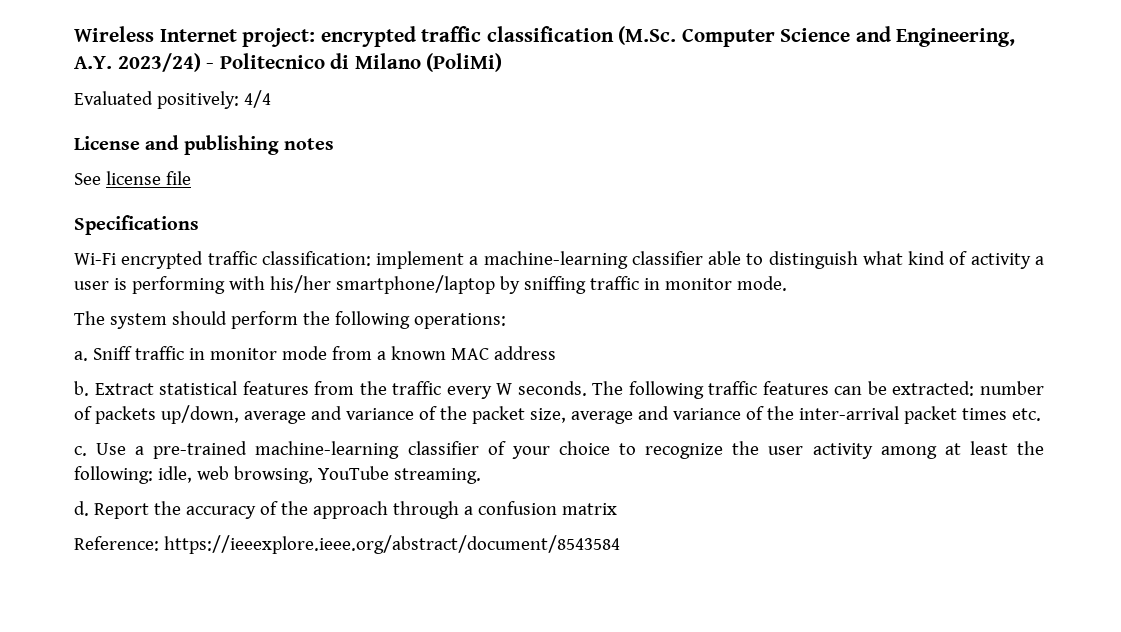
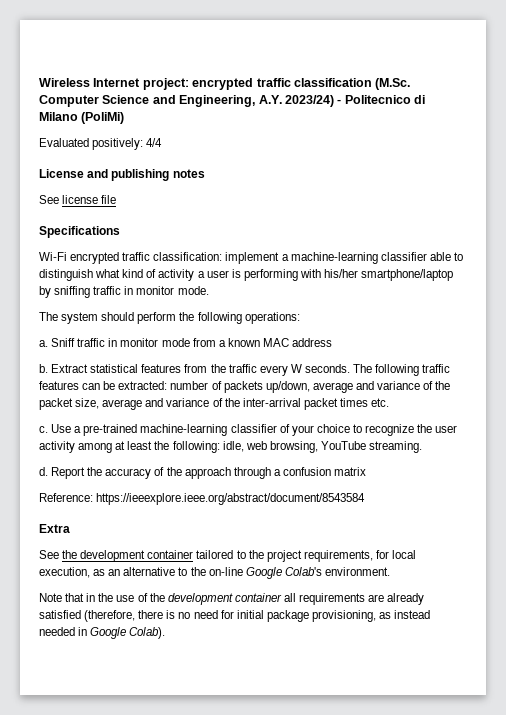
(620, 544) none -> [39,524,70,533] [39,550,417,562] [39,567,390,579] [39,593,425,605] [39,610,431,622] [39,627,166,639] // Extra // See the development container tailored to the project requirements, for local execution, as an alternative to the on-line Google Colab's environment. // Note that in the use of the development container all requirements are already satisfied (therefore, there is no need for initial package provisioning, as instead needed in Google Colab).

